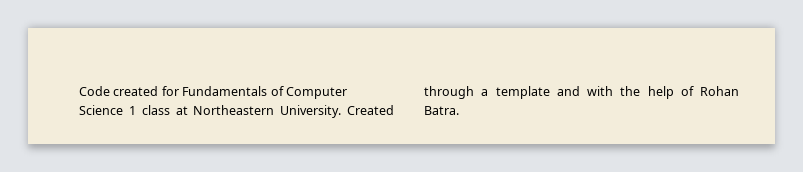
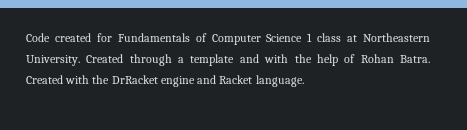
(459, 110) none -> [26,75,304,87] Created with the DrRacket engine and Racket language.

